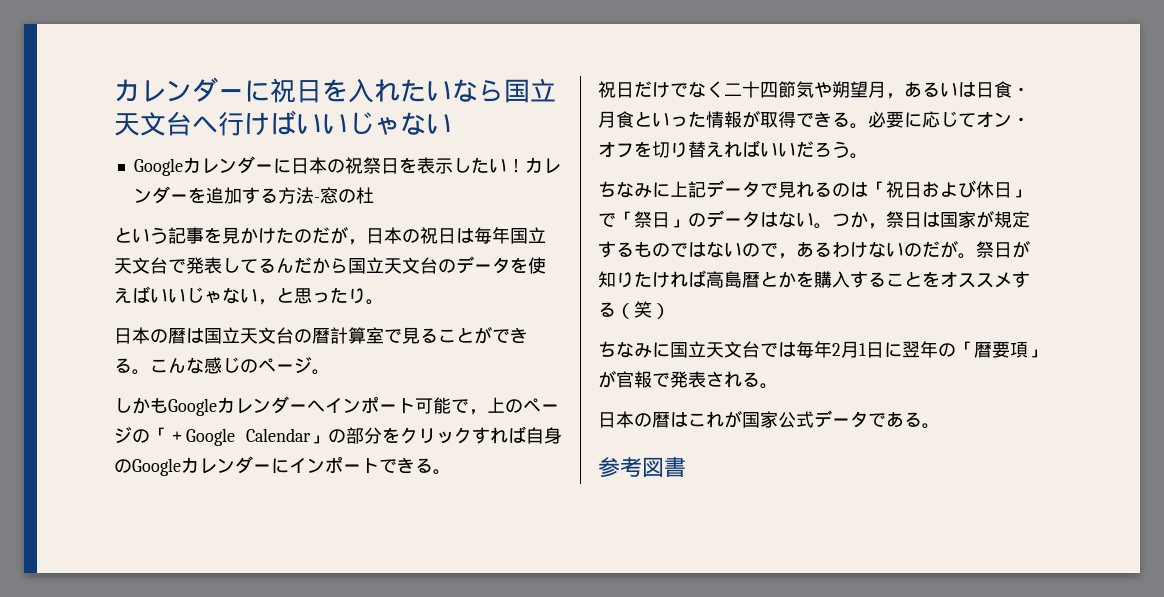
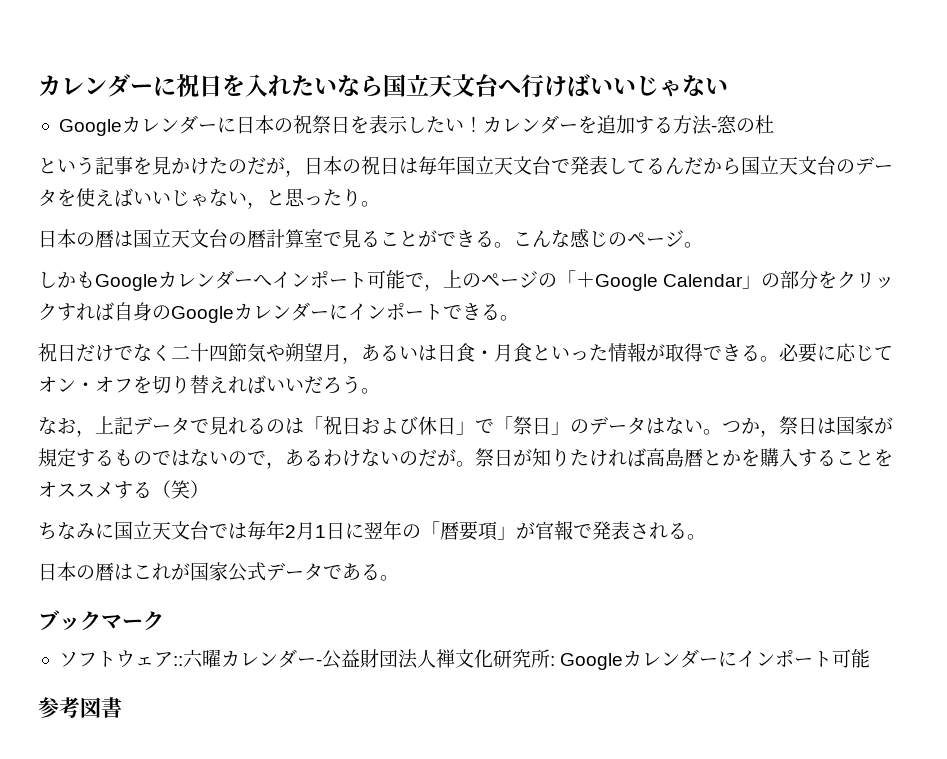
[598,181,670,198] ちなみに -> [38,417,95,437] なお，
(940, 426) none -> [38,610,164,631] [58,649,871,670] // ブックマーク // ソフトウェア::六曜カレンダー-公益財団法人禅文化研究所: Googleカレンダーにインポート可能

